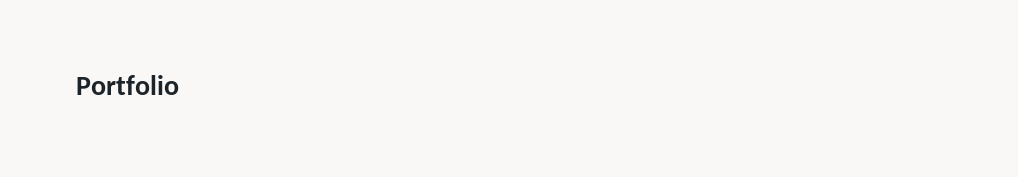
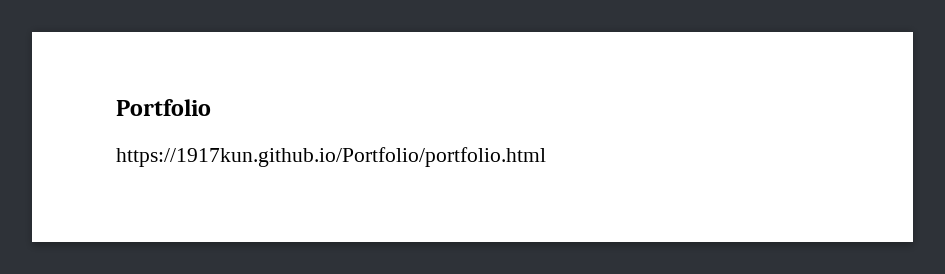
(179, 85) none -> [116,147,546,167] // https://1917kun.github.io/Portfolio/portfolio.html

